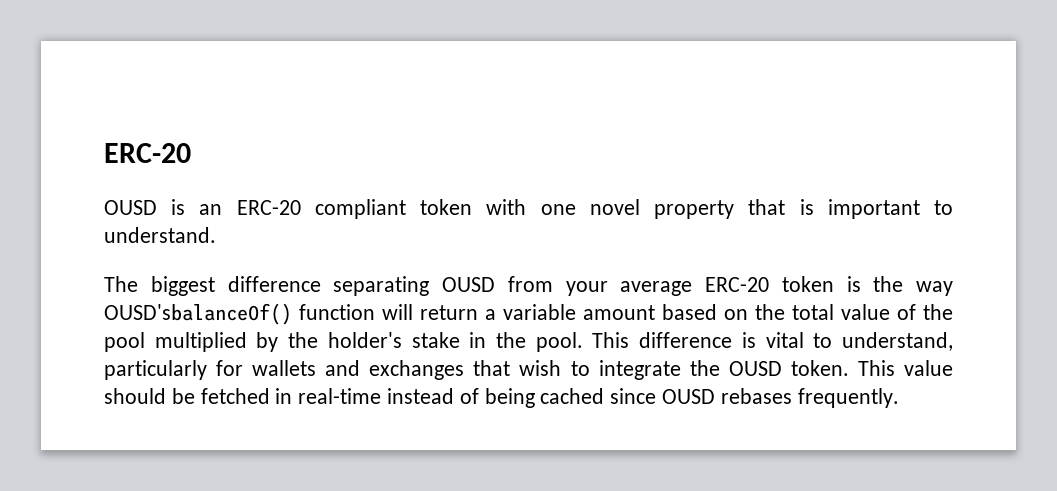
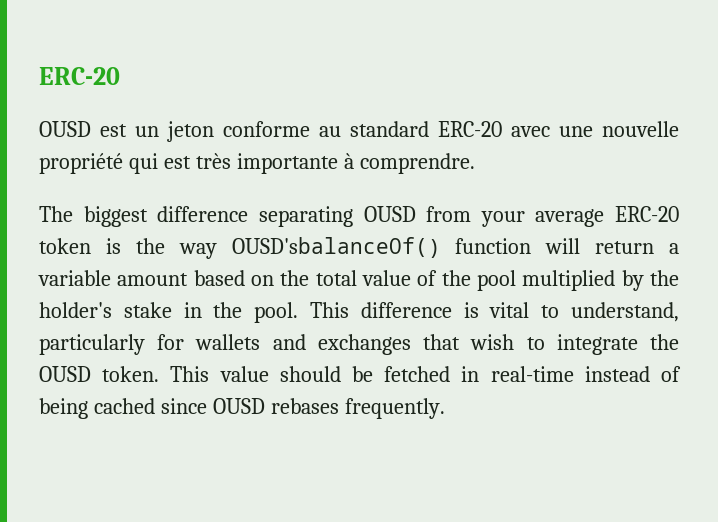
[171,199,954,219] [104,227,216,243] is an ERC-20 compliant token with one novel property that is important to understand. -> [100,121,679,142] [39,153,475,174] est un jeton conforme au standard ERC-20 avec une nouvelle propriété qui est très importante à comprendre.

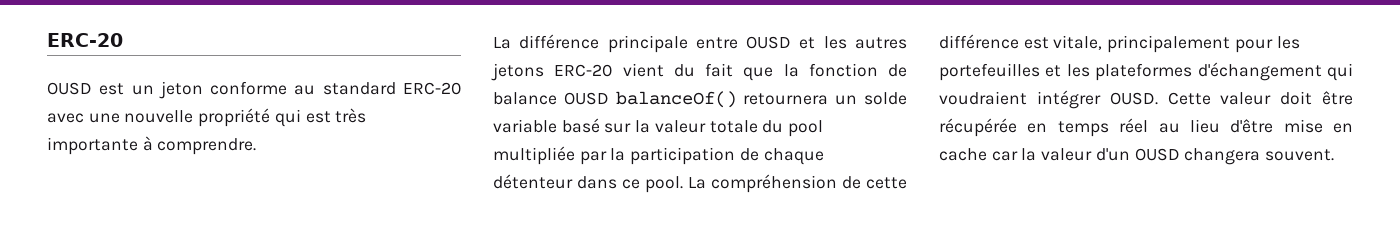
[39,206,679,227] [39,237,679,259] [38,270,679,291] [39,302,679,323] [39,334,679,355] [39,366,681,382] [39,398,445,419] The biggest difference separating OUSD from your average ERC-20 token is the way OUSD'sbalanceOf() function will return a variable amount based on the total value of the pool multiplied by the holder's stake in the pool. This difference is vital to understand, particularly for wallets and exchanges that wish to integrate the OUSD token. This value should be fetched in real-time instead of being cached since OUSD rebases frequently. -> [493,34,907,53] [491,63,907,81] [493,91,907,108] [493,118,824,137] [493,146,824,165] [493,174,907,193] [939,34,1300,53] [939,62,1353,81] [939,90,1353,109] [939,118,1353,137] [939,148,1335,165] La différence principale entre OUSD et les autres jetons ERC-20 vient du fait que la fonction de balance OUSD balanceOf() retournera un solde variable basé sur la valeur totale du pool multipliée par la participation de chaque détenteur dans ce pool. La compréhension de cette différence est vitale, principalement pour les portefeuilles et les plateformes d'échangement qui voudraient intégrer OUSD. Cette valeur doit être récupérée en temps réel au lieu d'être mise en cache car la valeur d'un OUSD changera souvent.

